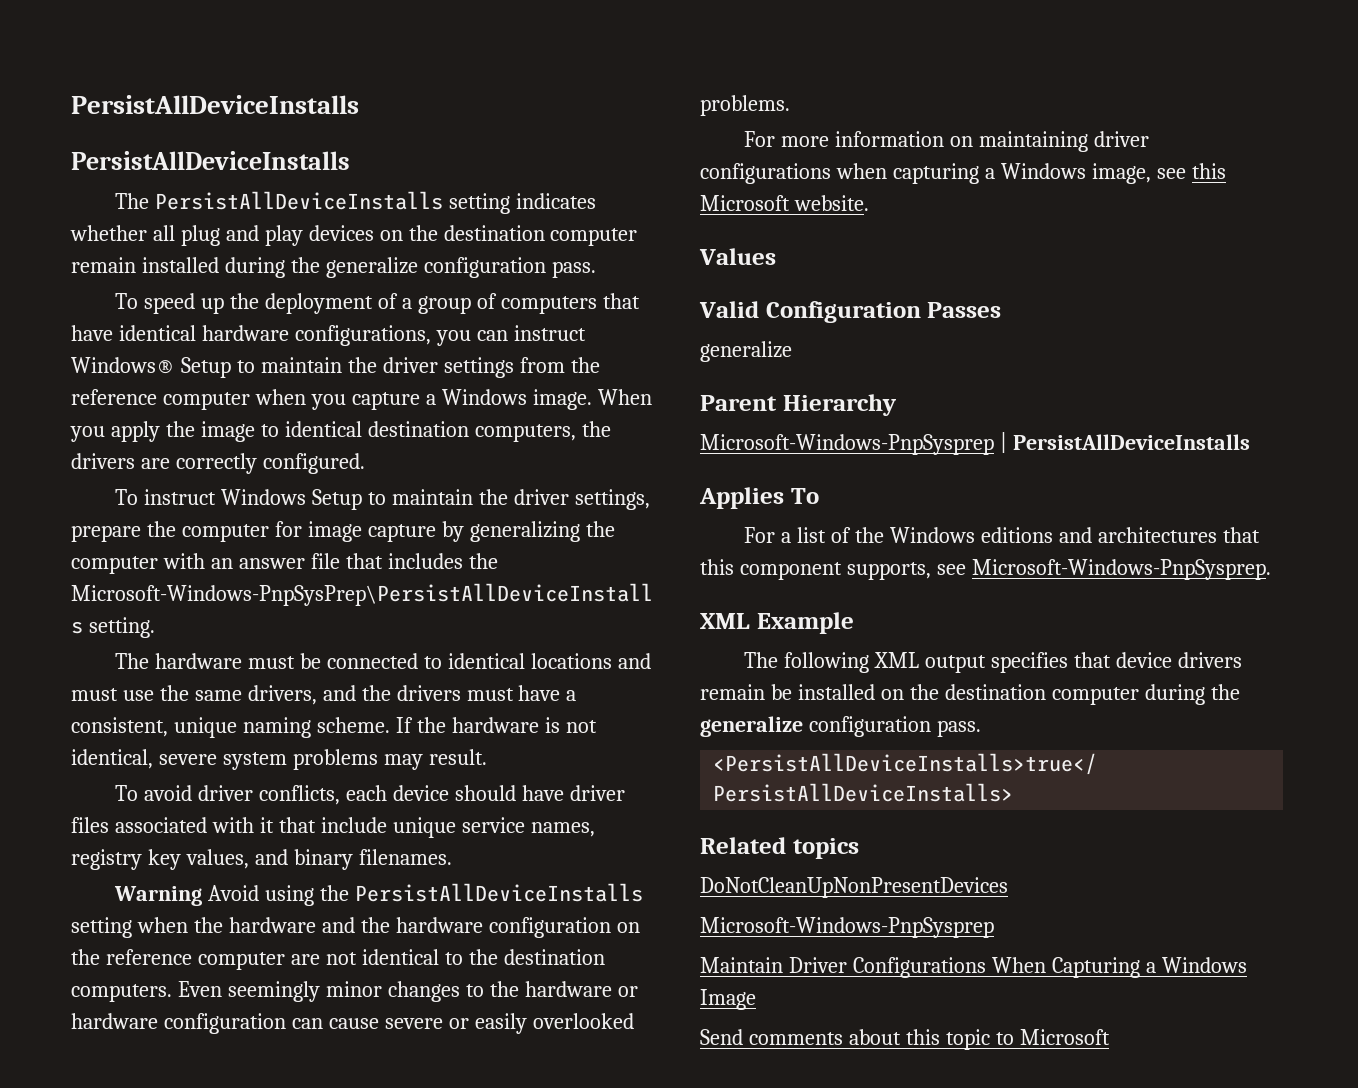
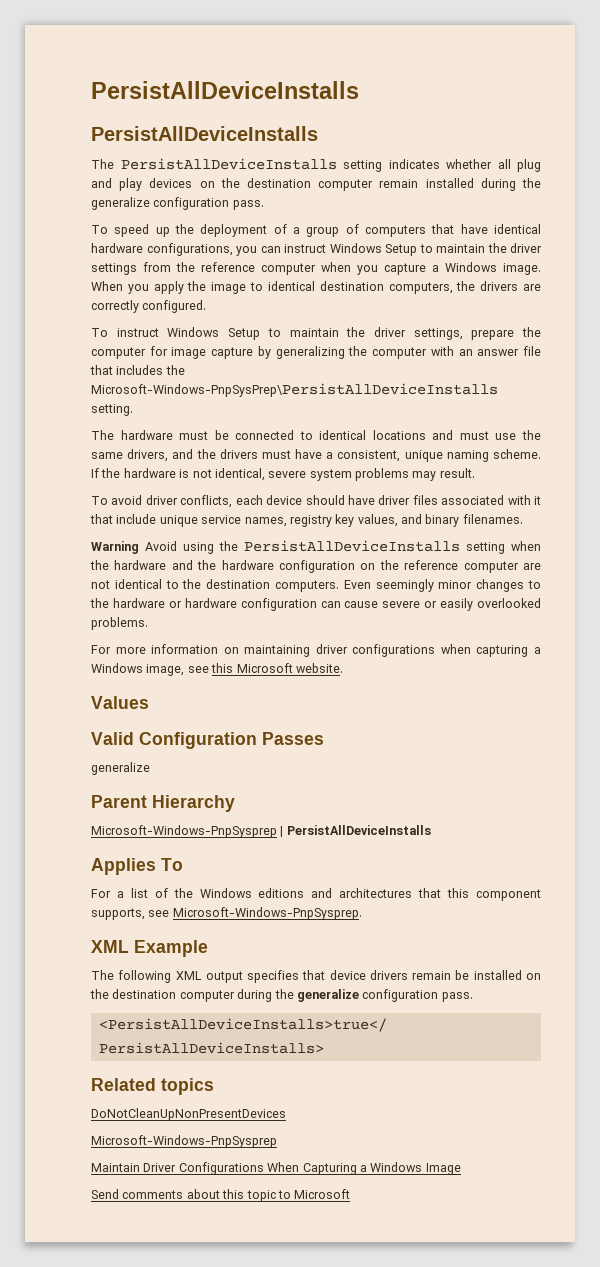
[71,357,175,374] Windows® -> [329,243,382,253] Windows

